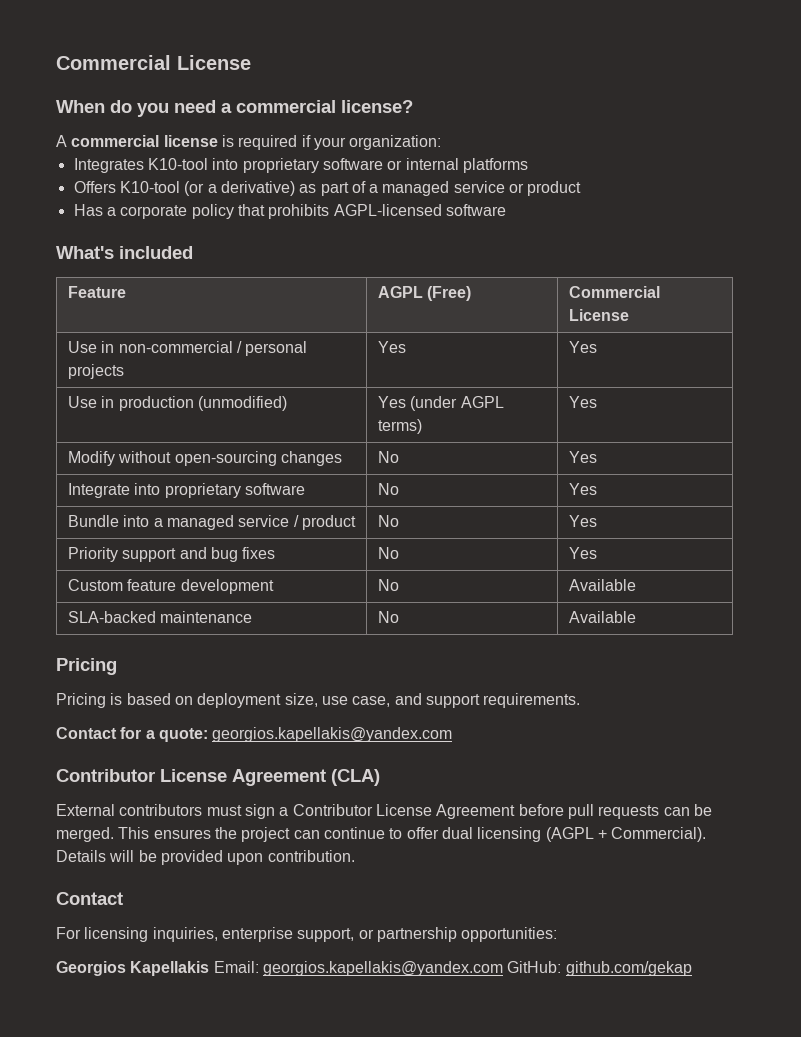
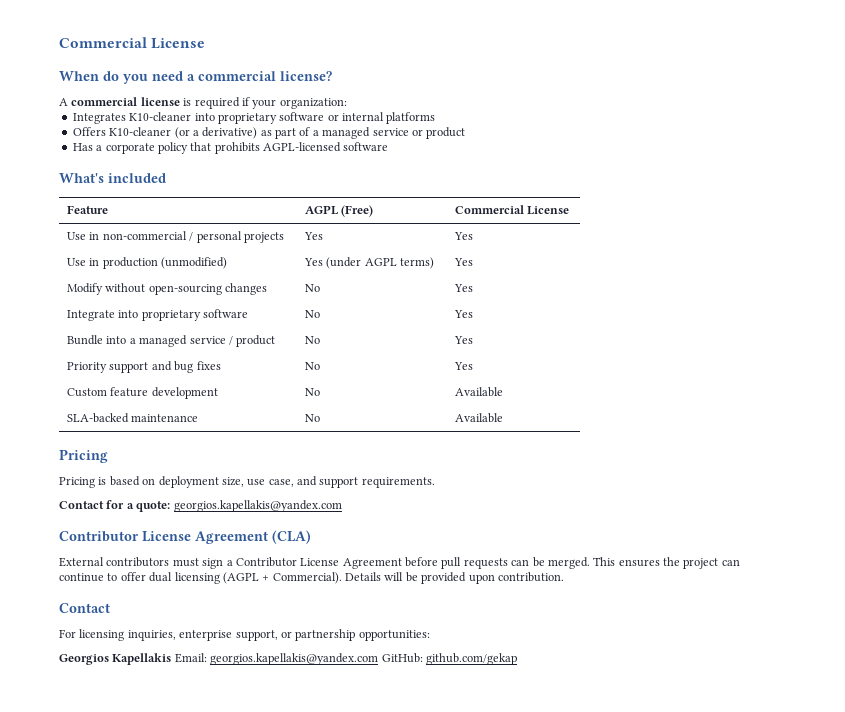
[147,158,208,170] K10-tool -> [129,112,192,121] K10-cleaner
[119,181,180,193] K10-tool -> [109,127,172,136] K10-cleaner

